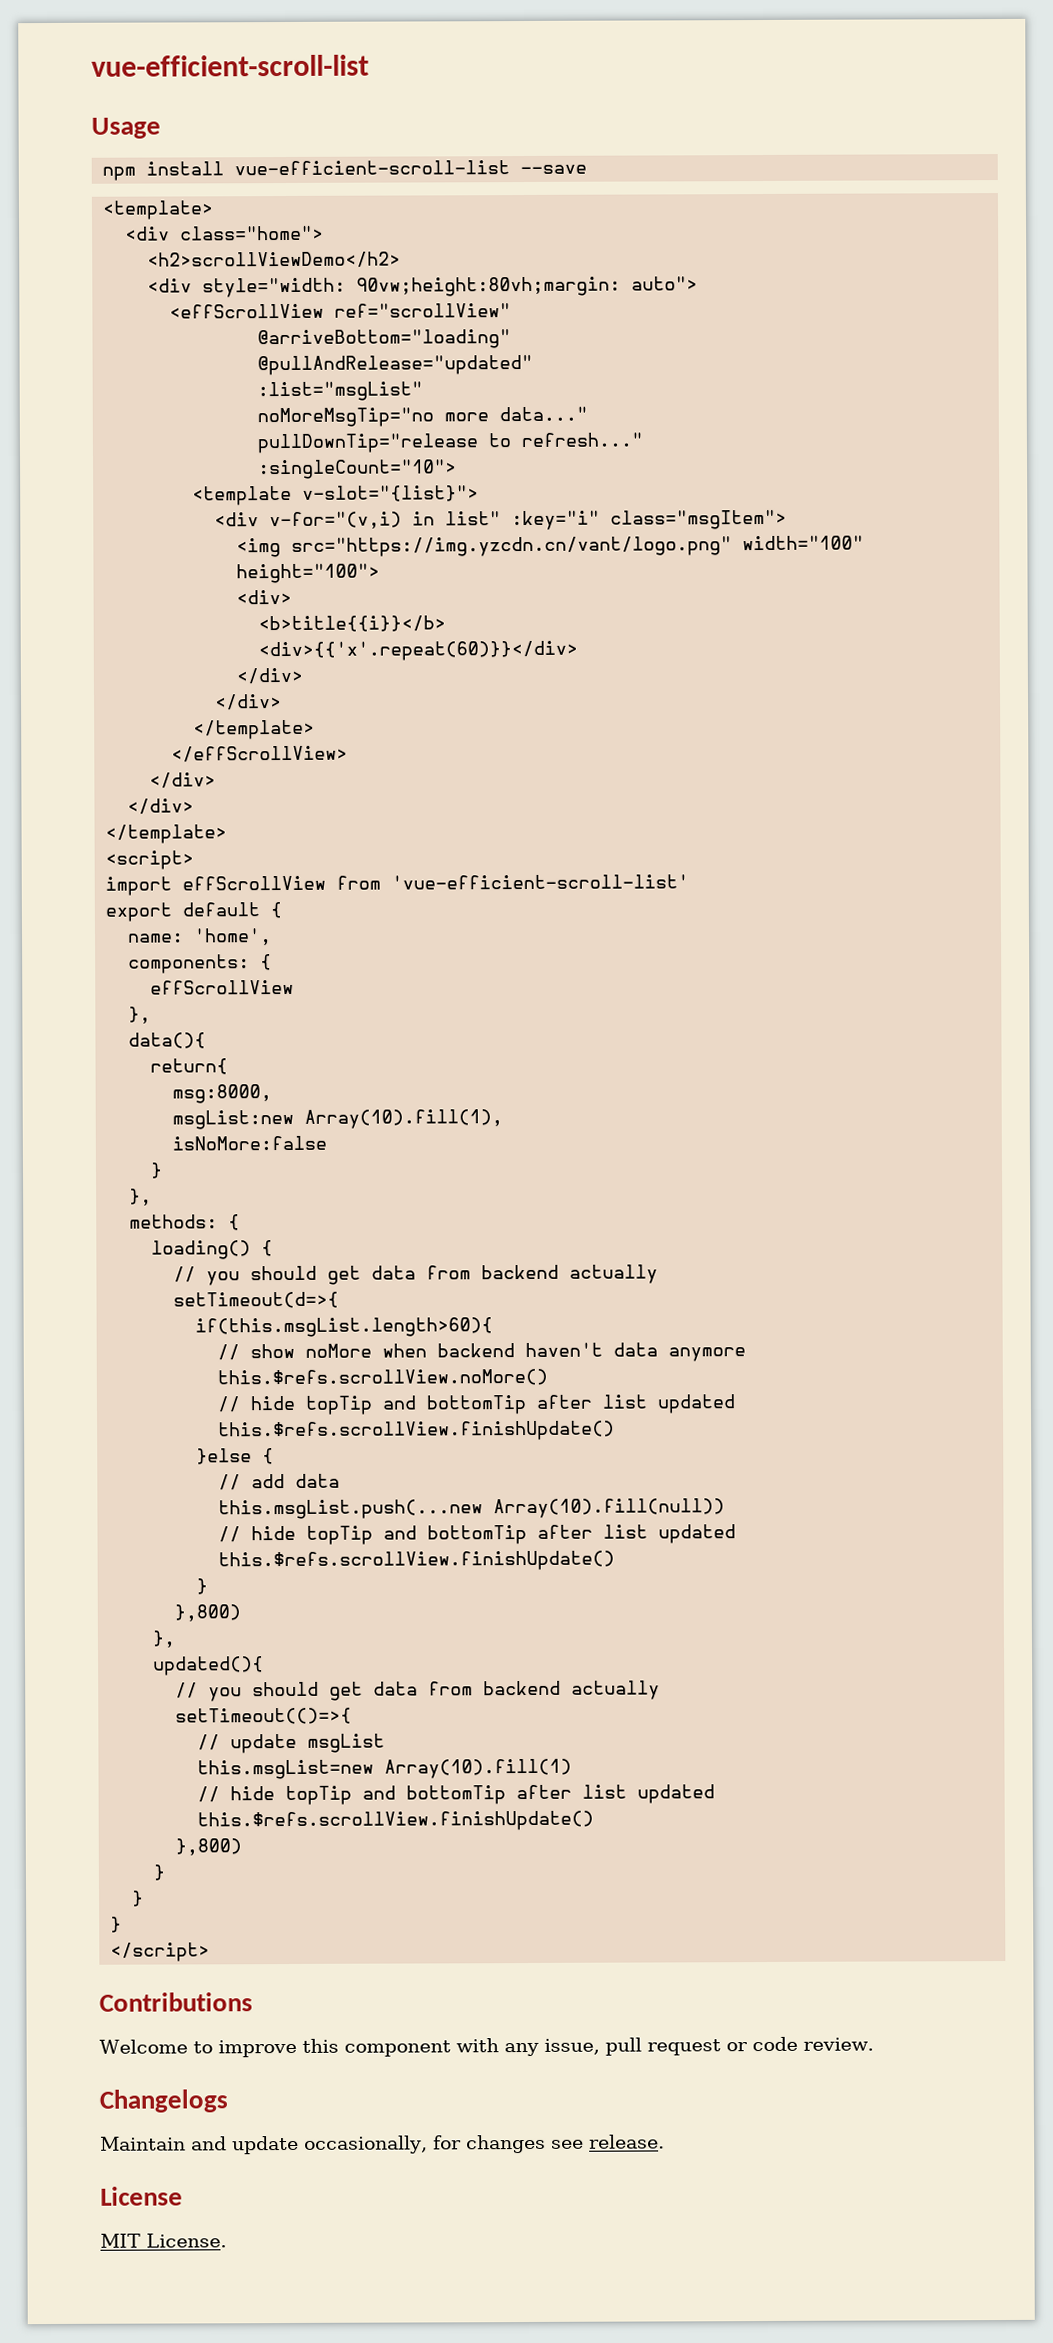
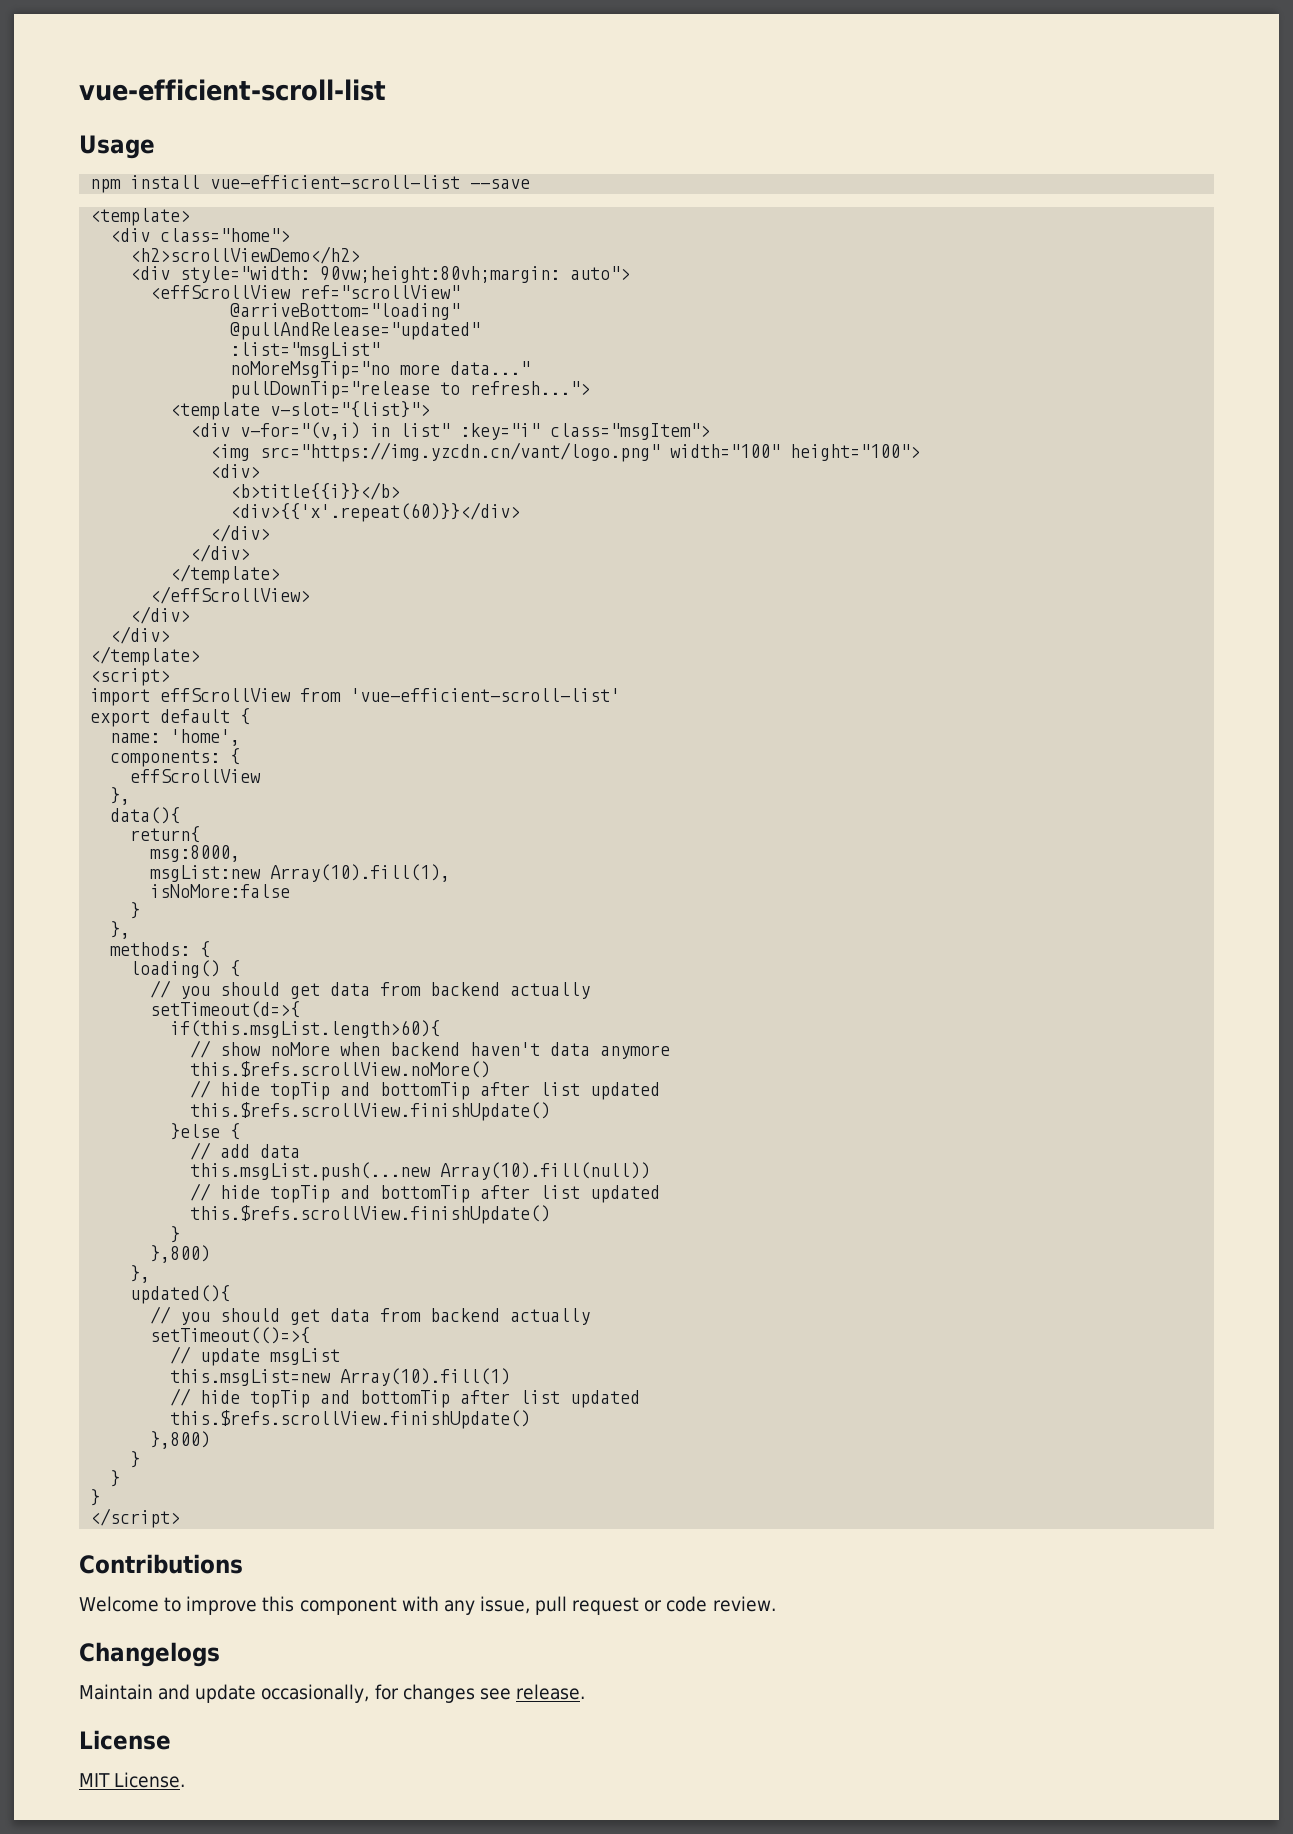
[521,432,644,448] [258,459,458,480] refresh..." // :singleCount="10"> -> [470,381,591,395] refresh...">

